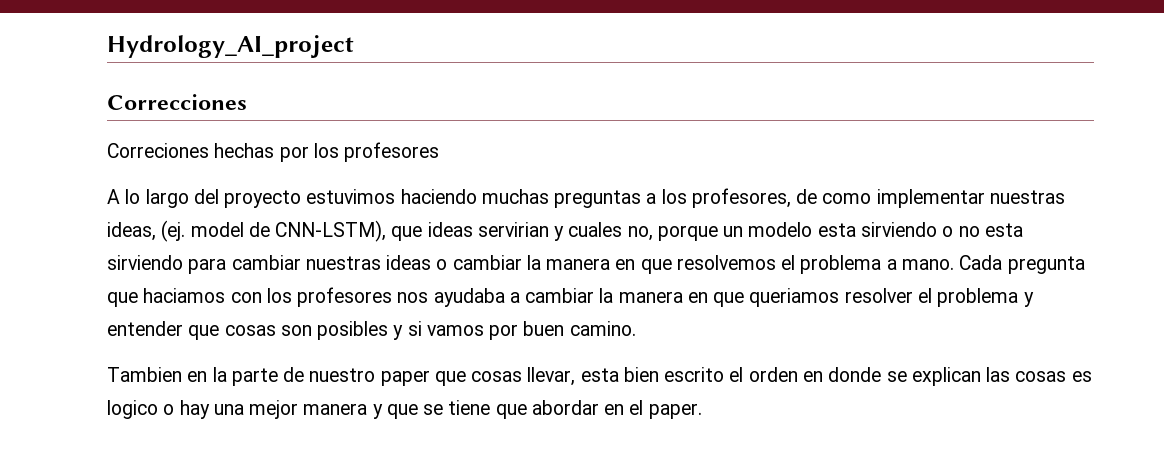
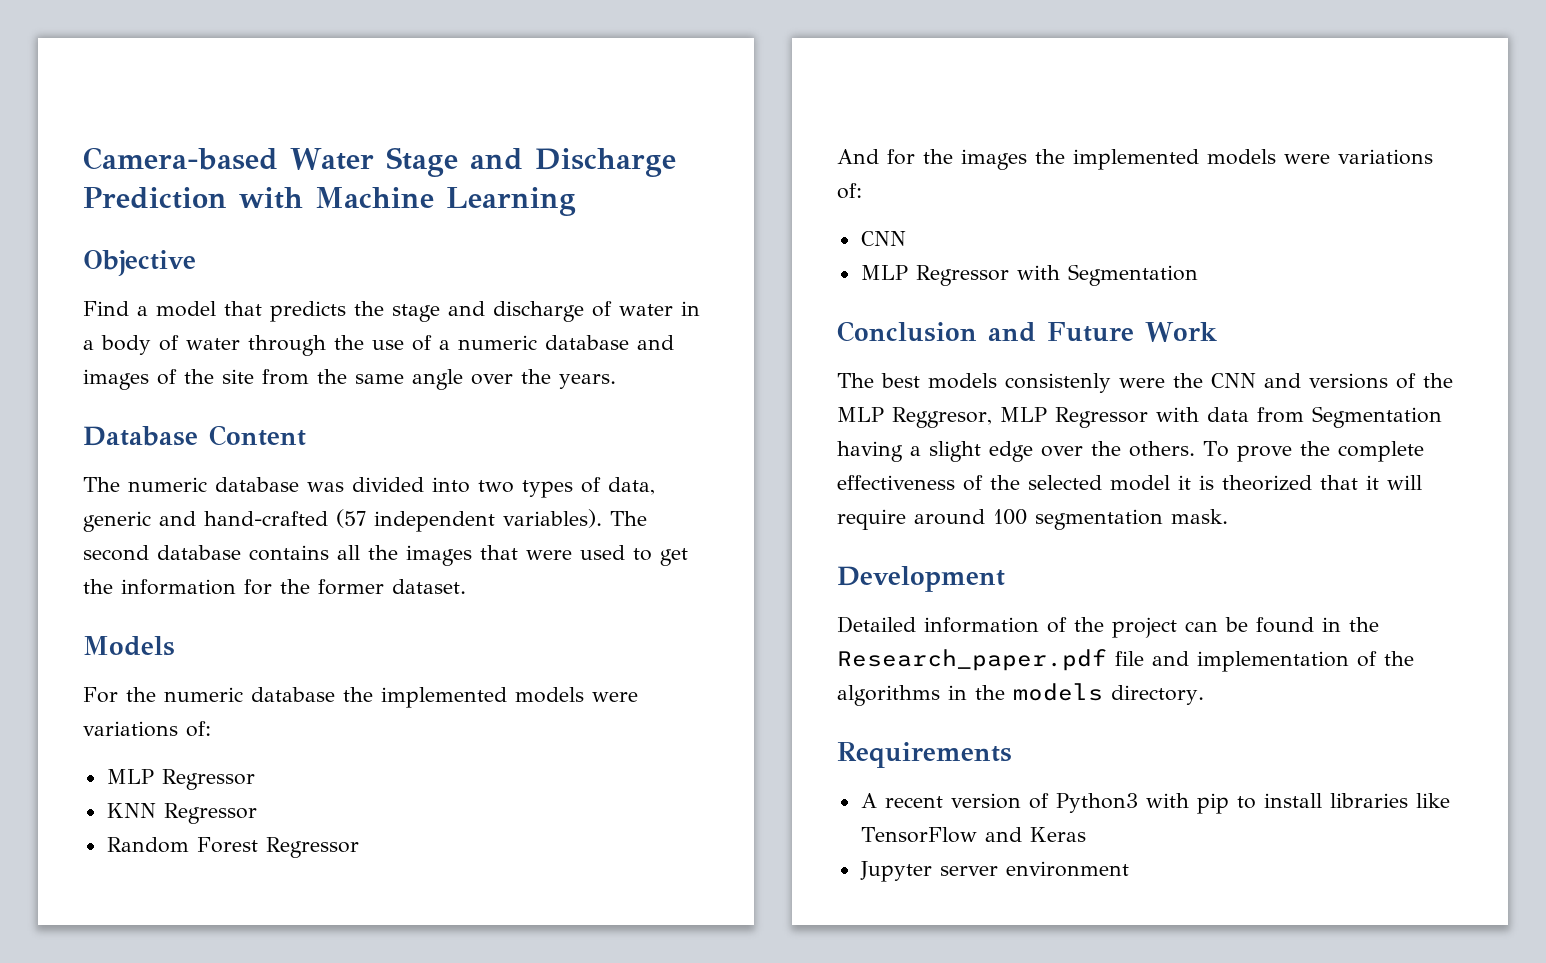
[107,35,354,58] [107,94,247,110] [107,142,440,162] [107,188,1065,208] [107,220,1023,242] [107,255,1085,274] [107,287,1034,307] [107,321,636,340] [107,367,1092,386] [107,400,702,419] Hydrology_AI_project // Correcciones // Correciones hechas por los profesores // A lo largo del proyecto estuvimos haciendo muchas preguntas a los profesores, de como implementar nuestras ideas, (ej. model de CNN-LSTM), que ideas servirian y cuales no, porque un modelo esta sirviendo o no esta sirviendo para cambiar nuestras ideas o cambiar la manera en que resolvemos el problema a mano. Cada pregunta que haciamos con los profesores nos ayudaba a cambiar la manera en que queriamos resolver el problema y entender que cosas son posibles y si vamos por buen camino. // Tambien en la parte de nuestro paper que cosas llevar, esta bien escrito el orden en donde se explican las cosas es logico o hay una mejor manera y que se tiene que abordar en el paper. -> [83,147,676,177] [83,187,576,216] [83,250,196,276] [83,301,700,322] [83,335,674,356] [83,369,616,390] [83,425,306,446] [83,477,655,498] [83,509,647,532] [83,545,688,566] [83,579,466,595] [83,636,175,656] [83,687,638,708] [83,721,211,737] [106,769,255,790] [106,803,257,824] [106,837,359,858] [837,149,1433,170] [837,183,862,199] [860,231,906,246] [860,264,1198,286] [837,321,1217,342] [837,373,1453,393] [837,406,1442,428] [837,441,1424,462] [837,475,1422,491] [837,509,1228,530] [837,566,1005,592] [837,616,1379,638] [837,649,1414,672] [837,683,1204,706] [837,742,1012,768] [860,793,1450,814] [860,827,1086,843] [859,861,1129,882] Camera-based Water Stage and Discharge Prediction with Machine Learning // Objective // Find a model that predicts the stage and discharge of water in a body of water through the use of a numeric database and images of the site from the same angle over the years. // Database Content // The numeric database was divided into two types of data, generic and hand-crafted (57 independent variables). The second database contains all the images that were used to get the information for the former dataset. // Models // For the numeric database the implemented models were variations of: // MLP Regressor // KNN Regressor // Random Forest Regressor // And for the images the implemented models were variations of: // CNN // MLP Regressor with Segmentation // Conclusion and Future Work // The best models consistenly were the CNN and versions of the MLP Reggresor, MLP Regressor with data from Segmentation having a slight edge over the others. To prove the complete effectiveness of the selected model it is theorized that it will require around 100 segmentation mask. // Development // Detailed information of the project can be found in the Research_paper.pdf file and implementation of the algorithms in the models directory. // Requirements // A recent version of Python3 with pip to install libraries like TensorFlow and Keras // Jupyter server environment

